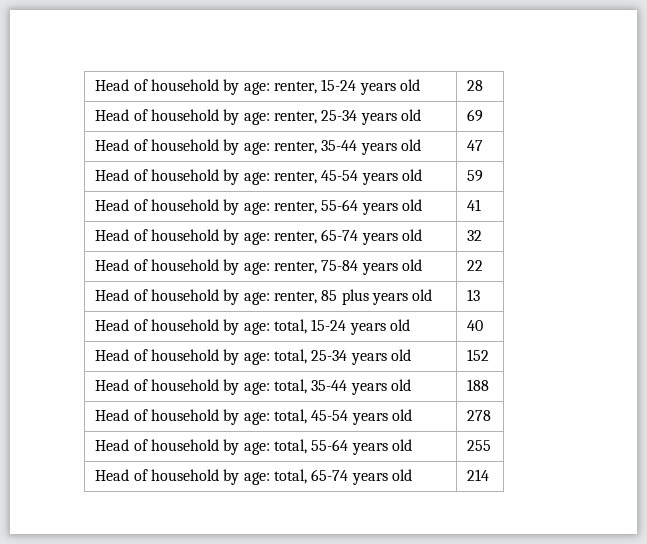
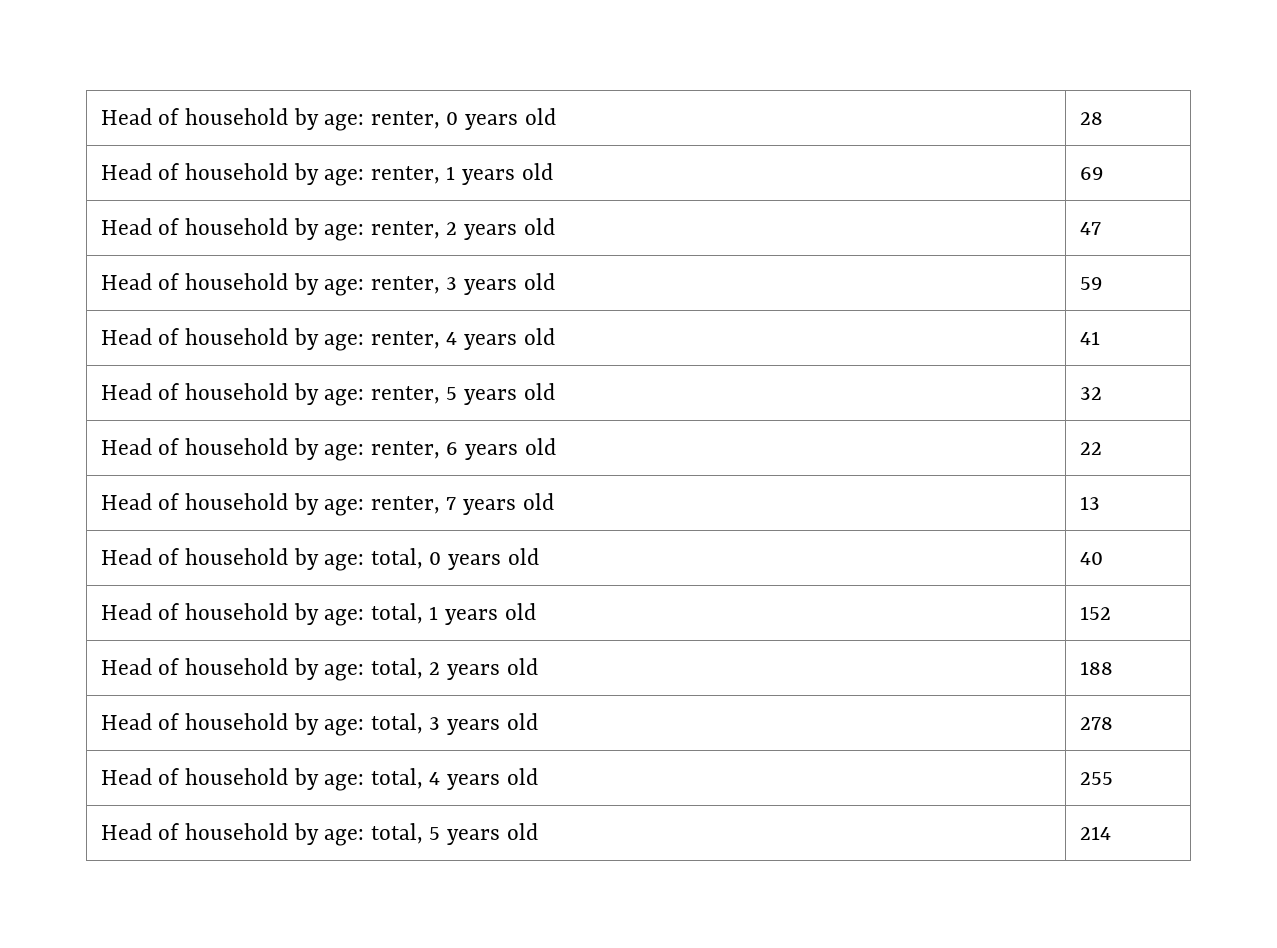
[95,79,357,95] Head of household by age: renter, 15-24 -> [100,108,459,131] Head of household by age: renter, 0
[321,110,358,121] 25-34 -> [446,166,456,180] 1
[321,140,358,151] 35-44 -> [446,222,458,235] 2
[321,170,359,181] 45-54 -> [446,277,458,290] 3
[321,199,359,211] 55-64 -> [446,332,458,345] 4
[321,229,359,241] 65-74 -> [446,387,458,400] 5
[321,260,359,271] 75-84 -> [446,442,459,455] 6
[321,289,369,305] 85 plus -> [446,497,457,510] 7
[311,319,347,331] 15-24 -> [429,552,442,565] 0
[311,350,348,361] 25-34 -> [429,606,439,620] 1
[311,380,348,391] 35-44 -> [429,662,441,675] 2
[311,410,349,421] 45-54 -> [429,717,441,730] 3
[311,439,349,451] 55-64 -> [429,772,441,785] 4
[311,469,349,481] 65-74 -> [429,827,441,840] 5

